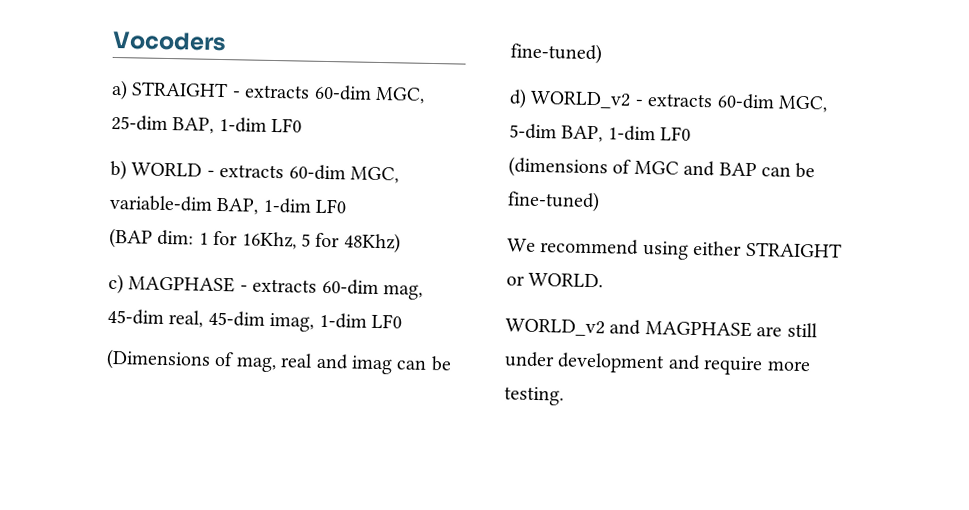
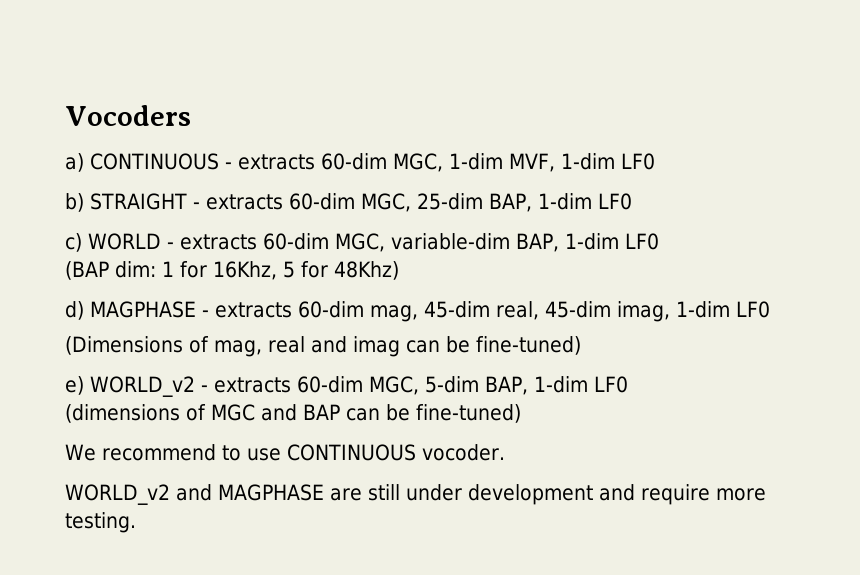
(128, 90) none -> [90,153,655,172] [65,193,84,212] CONTINUOUS - extracts 60-dim MGC, 1-dim MVF, 1-dim LF0 // b)
[110,159,127,181] b) -> [65,233,82,252] c)
[108,273,124,295] c) -> [65,301,84,320] d)
[509,88,527,109] d) -> [65,376,84,395] e)
[641,240,842,260] [506,272,604,288] using either STRAIGHT or WORLD. -> [221,444,505,461] to use CONTINUOUS vocoder.

